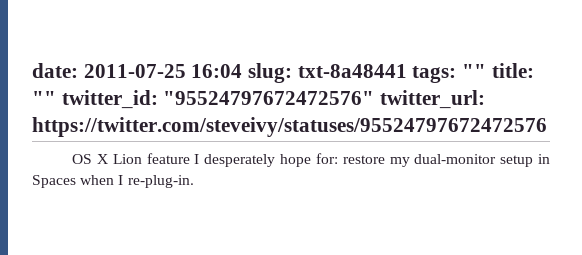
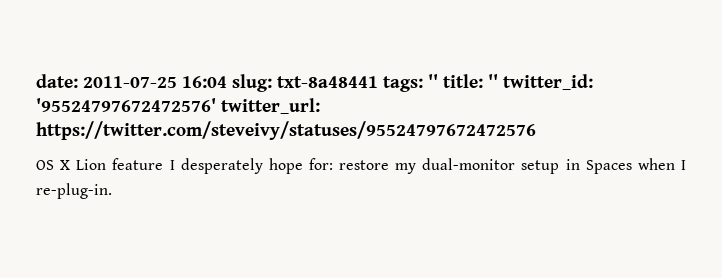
[462,63,534,78] [32,90,375,109] "" title: "" twitter_id: "95524797672472576" -> [428,74,593,90] [36,98,216,112] '' title: '' twitter_id: '95524797672472576'

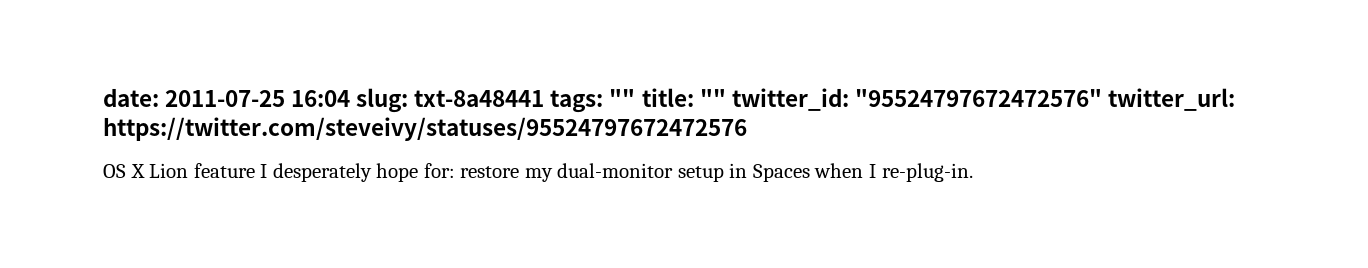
[428,74,593,90] [36,98,216,112] '' title: '' twitter_id: '95524797672472576' -> [609,88,1102,111] "" title: "" twitter_id: "95524797672472576"

